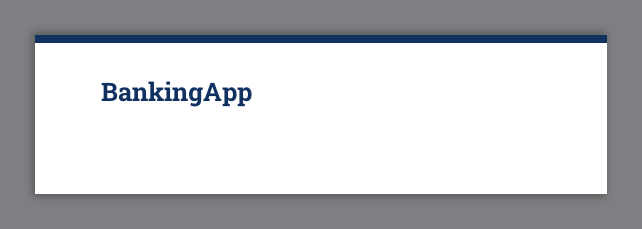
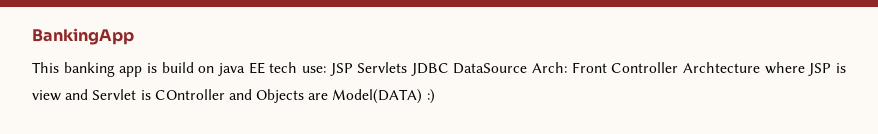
(252, 94) none -> [32,62,846,77] [32,89,435,104] // This banking app is build on java EE tech use: JSP Servlets JDBC DataSource Arch: Front Controller Archtecture where JSP is view and Servlet is COntroller and Objects are Model(DATA) :)

